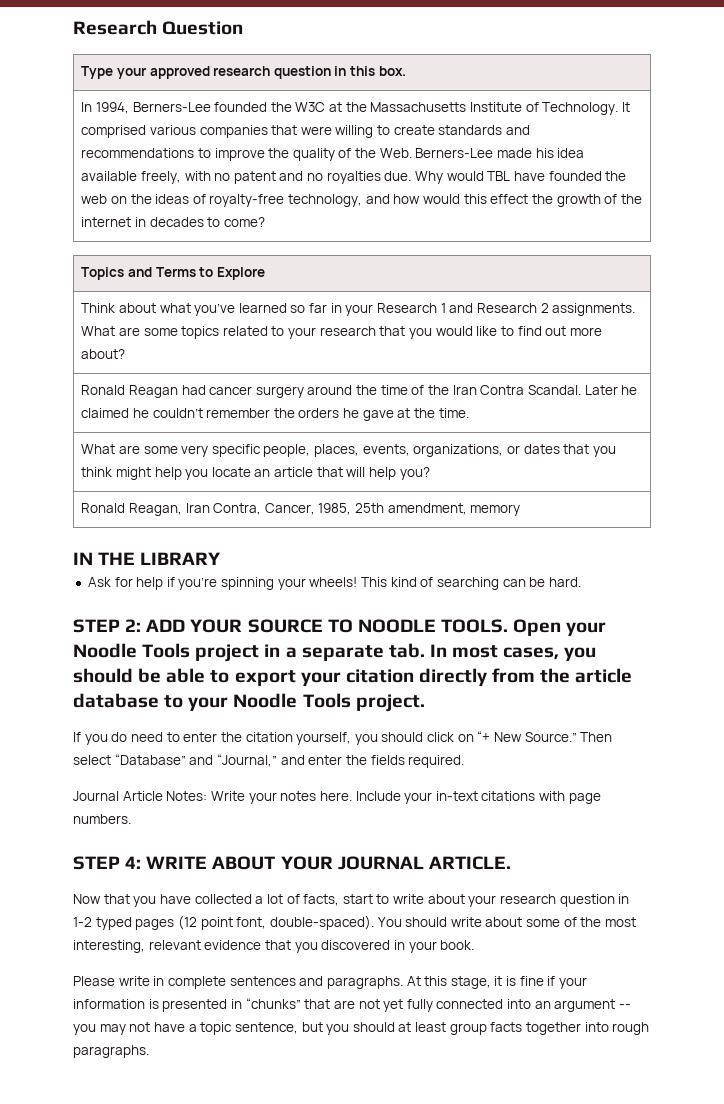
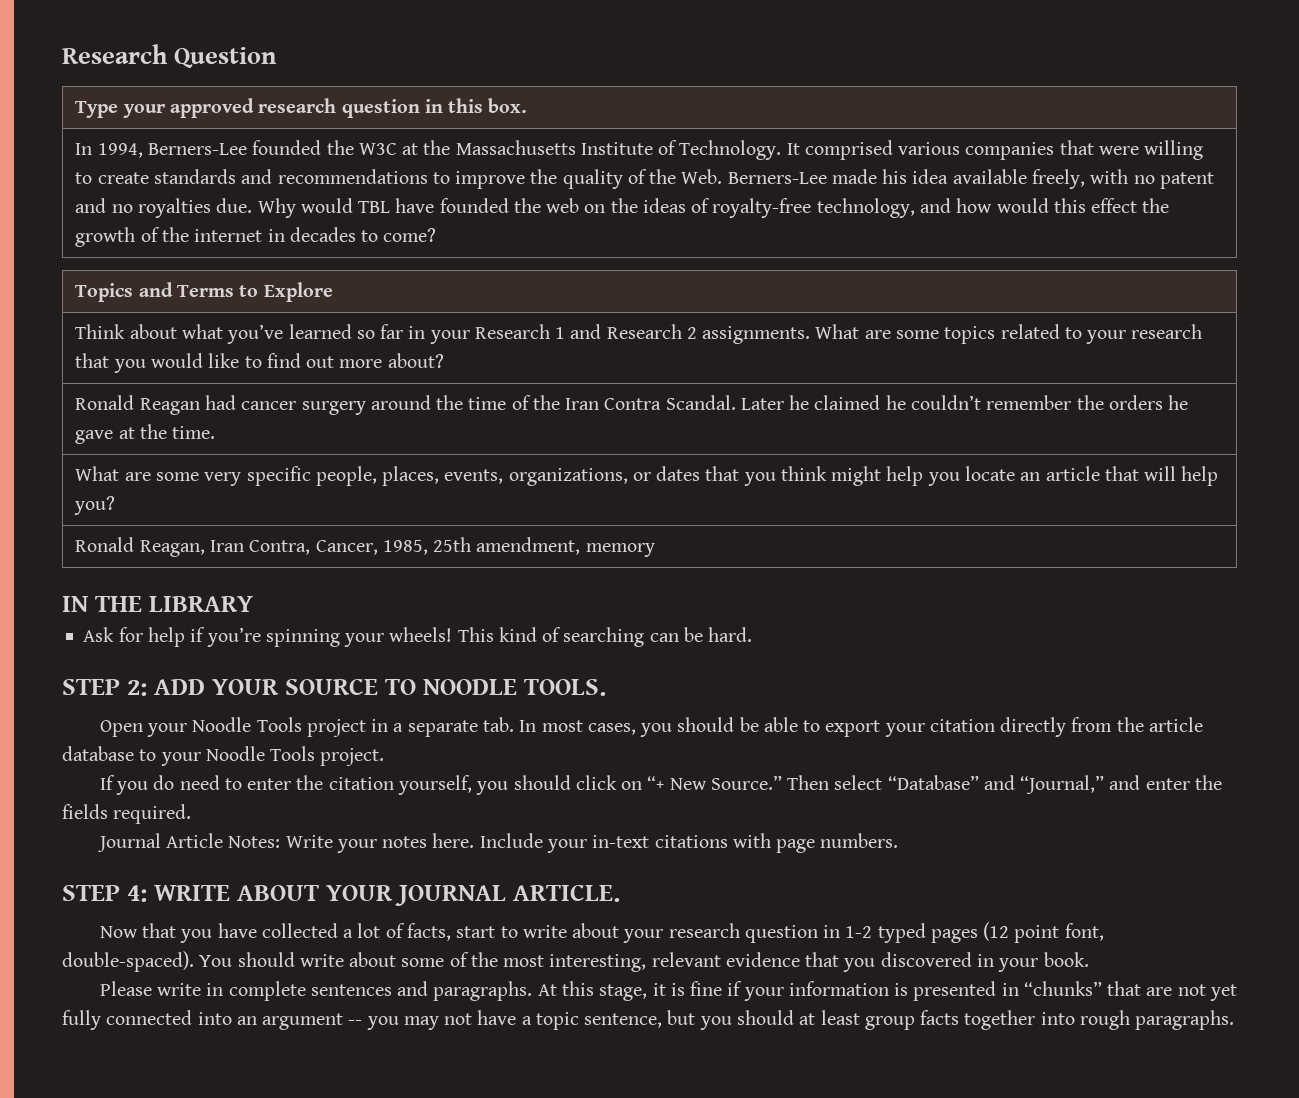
(508, 626) none -> (607, 687) //

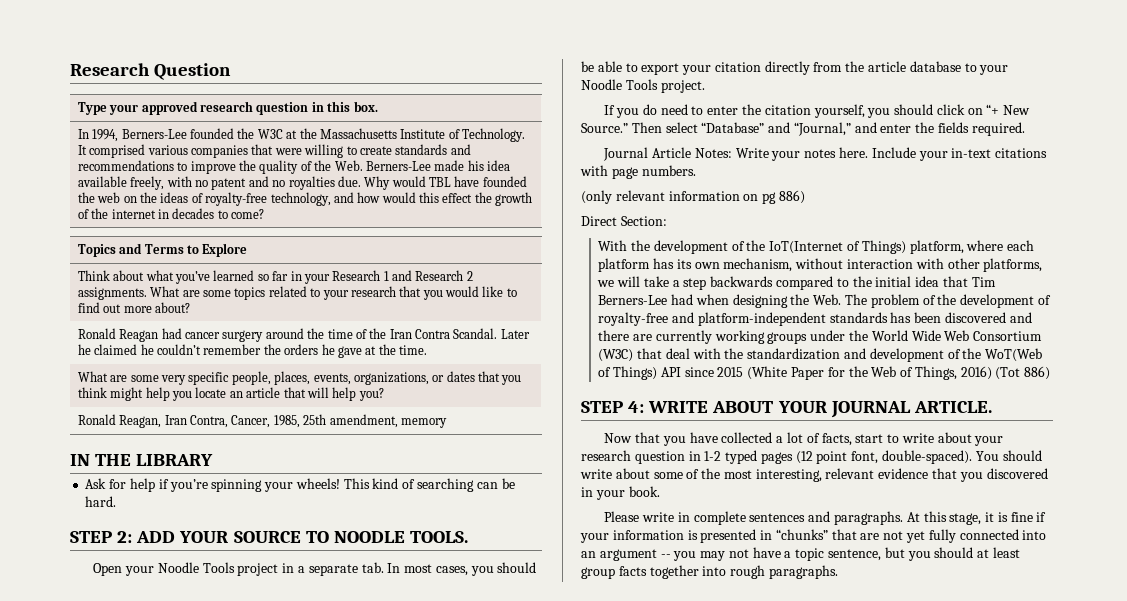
(899, 840) none -> [581,190,805,204] [581,216,667,226] [598,240,1035,254] [598,258,1043,272] [597,276,996,290] [598,294,1051,308] [598,312,1032,326] [598,330,1043,344] [598,348,1043,362] [598,366,1051,380] // (only relevant information on pg 886) // Direct Section: // With the development of the IoT(Internet of Things) platform, where each platform has its own mechanism, without interaction with other platforms, we will take a step backwards compared to the initial idea that Tim Berners-Lee had when designing the Web. The problem of the development of royalty-free and platform-independent standards has been discovered and there are currently working groups under the World Wide Web Consortium (W3C) that deal with the standardization and development of the WoT(Web of Things) API since 2015 (White Paper for the Web of Things, 2016) (Tot 886)

